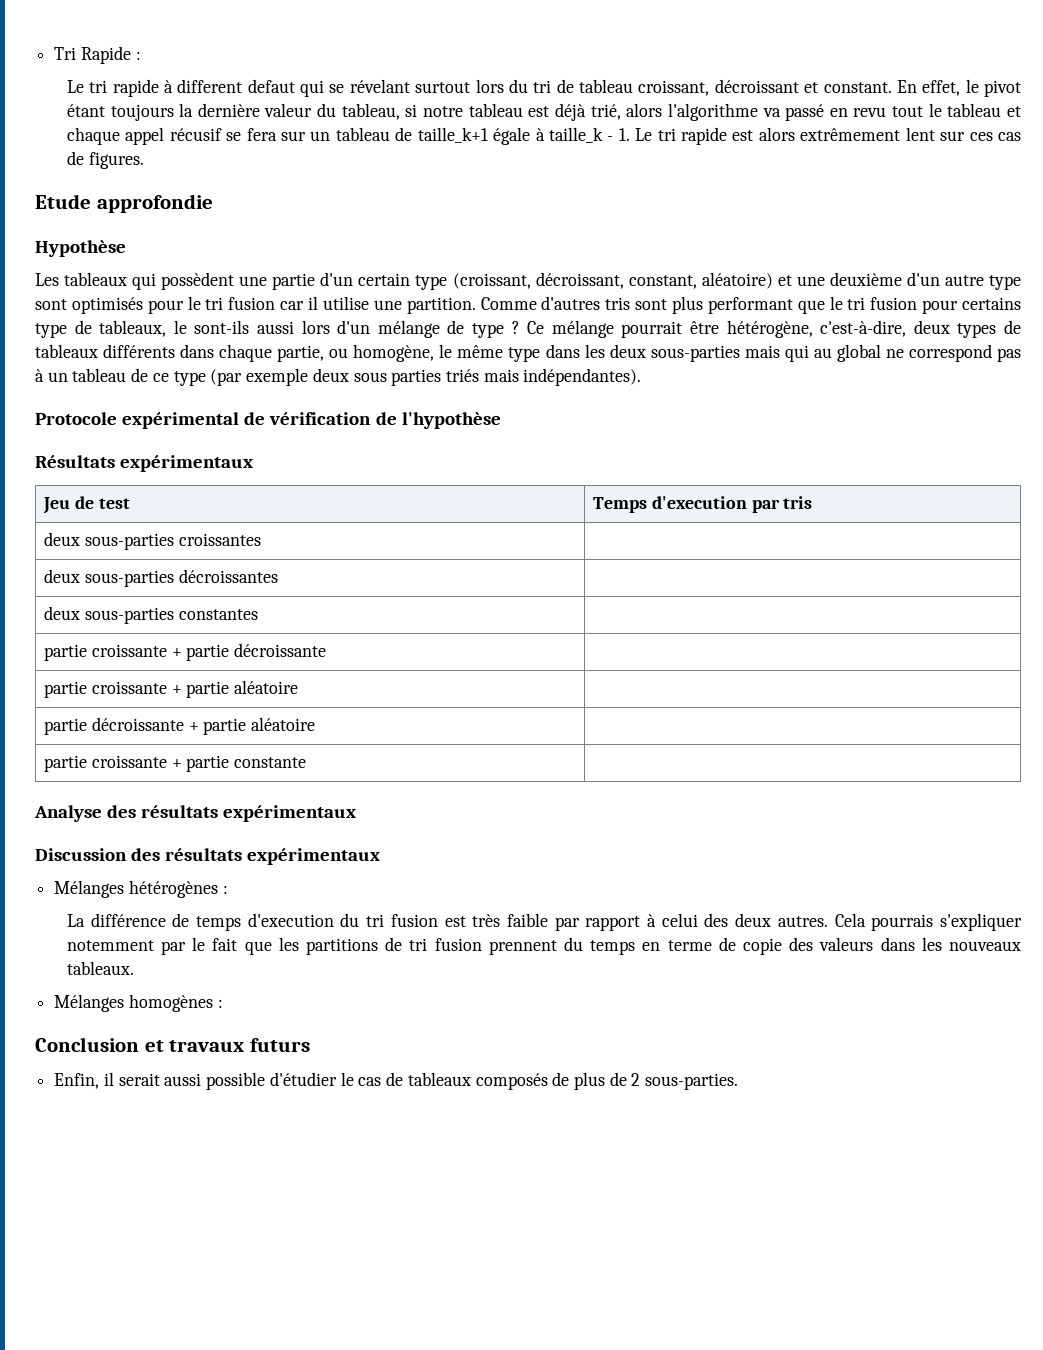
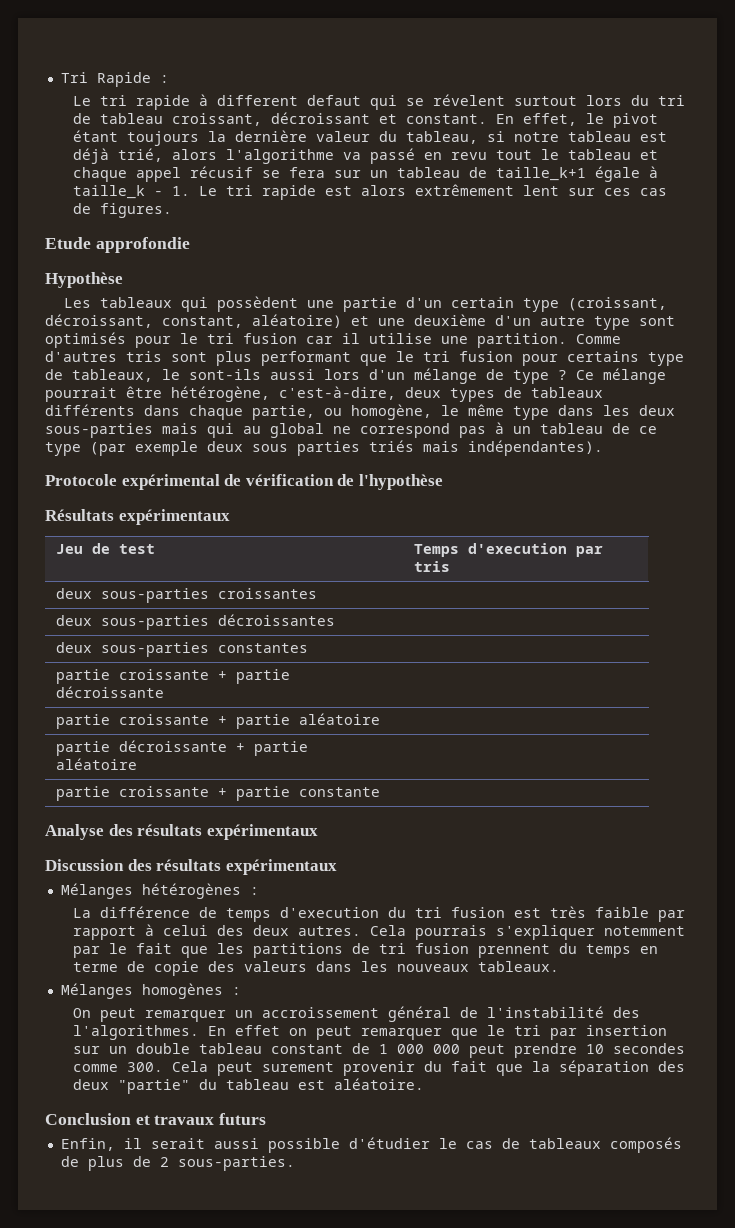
[349,79,410,93] révelant -> [432,94,505,106] révelent
(223, 1003) none -> [72,1006,640,1022] [72,1025,667,1040] [72,1043,685,1058] [72,1060,685,1076] [72,1078,424,1094] // On peut remarquer un accroissement général de l'instabilité des l'algorithmes. En effet on peut remarquer que le tri par insertion sur un double tableau constant de 1 000 000 peut prendre 10 secondes comme 300. Cela peut surement provenir du fait que la séparation des deux "partie" du tableau est aléatoire.

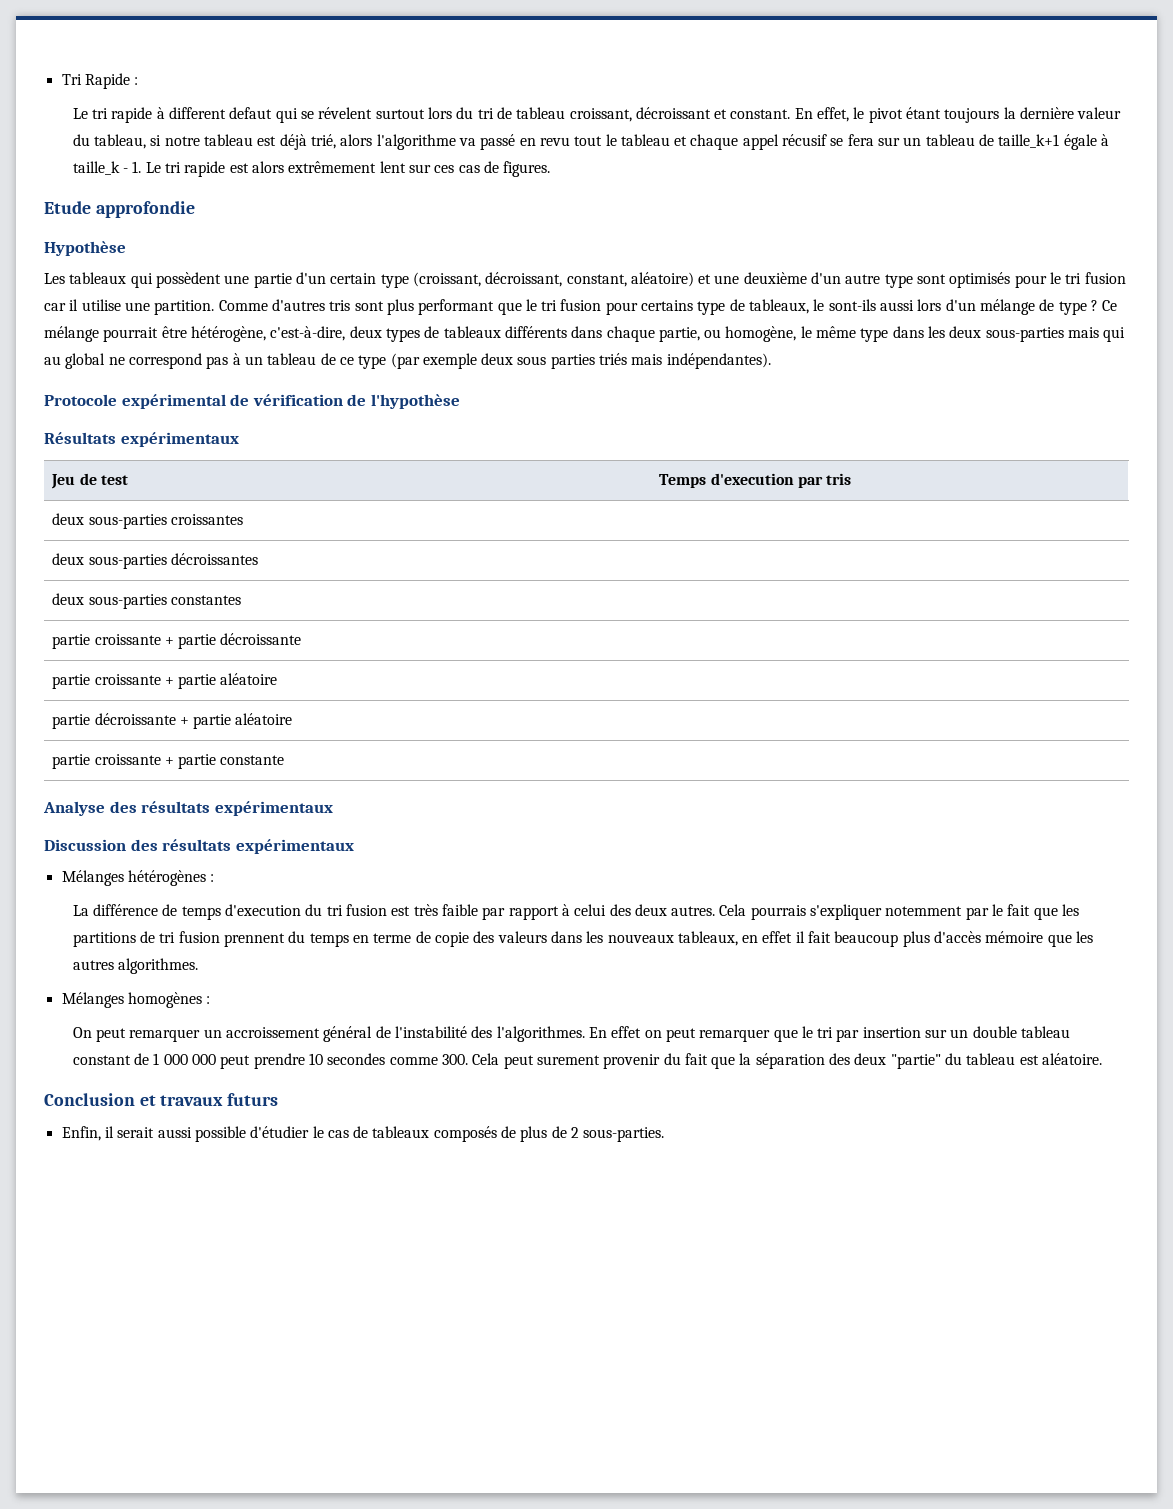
[477,961,559,972] tableaux. -> [677,931,1094,947] [72,958,199,974] tableaux, en effet il fait beaucoup plus d'accès mémoire que les autres algorithmes.

